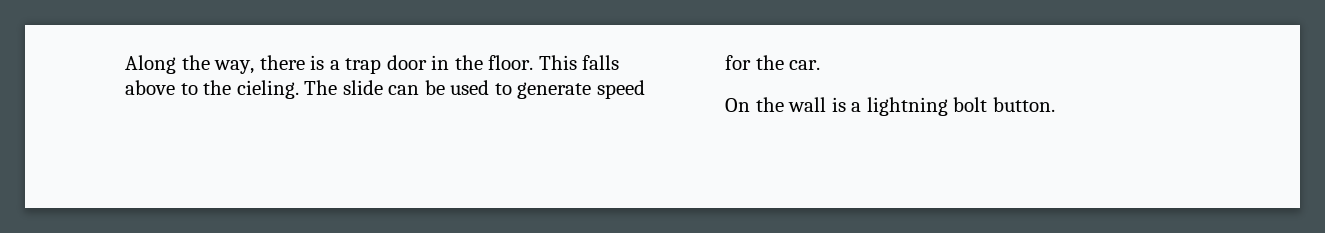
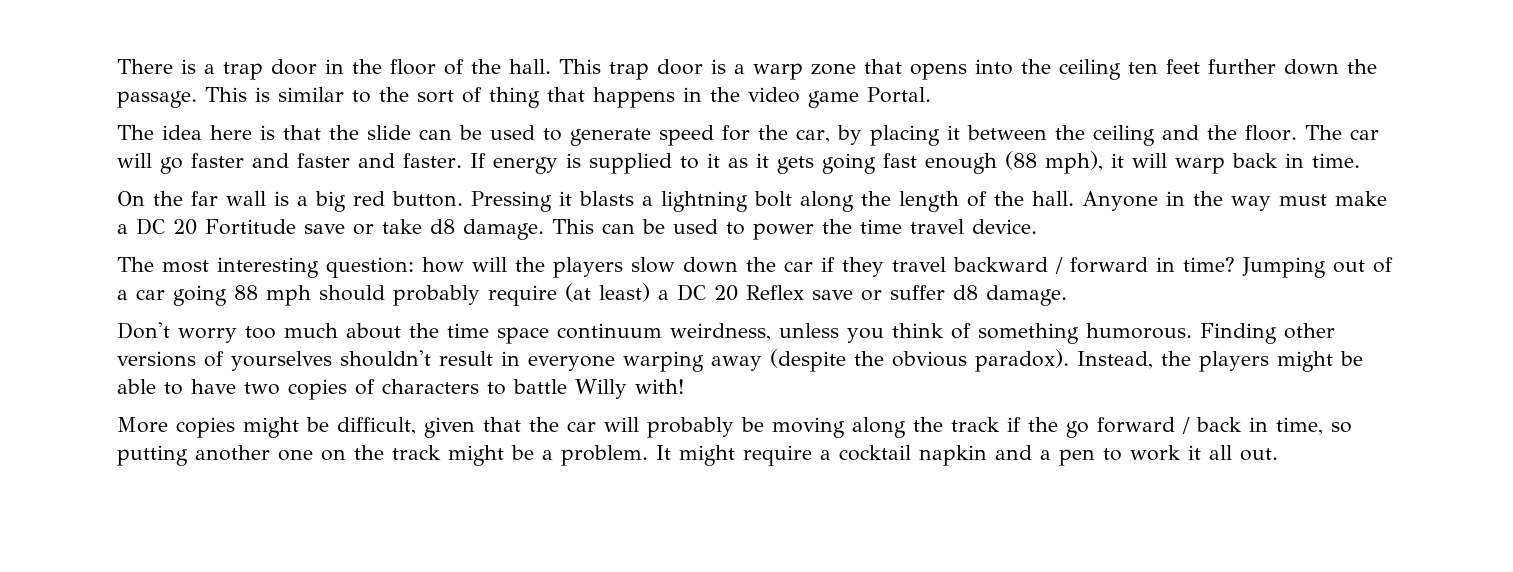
[125,55,305,74] Along the way, there -> [117,59,173,74] There
[488,55,620,70] [125,80,338,99] floor. This falls above to the cieling. The -> [390,59,1377,80] [117,87,931,108] [117,125,359,140] floor of the hall. This trap door is a warp zone that opens into the ceiling ten feet further down the passage. This is similar to the sort of thing that happens in the video game Portal. // The idea here is that the
[789,60,821,70] car. -> [796,125,1379,146] [117,151,1360,174] car, by placing it between the ceiling and the floor. The car will go faster and faster and faster. If energy is supplied to it as it gets going fast enough (88 mph), it will warp back in time.
(784, 104) none -> [191,191,218,206] far
[866,97,1055,116] lightning bolt button. -> [315,191,1387,212] [117,218,1037,240] [117,257,1393,278] [117,283,1067,306] [117,322,1335,344] [117,349,1363,372] [117,379,684,400] [117,417,1352,438] [117,445,1278,466] big red button. Pressing it blasts a lightning bolt along the length of the hall. Anyone in the way must make a DC 20 Fortitude save or take d8 damage. This can be used to power the time travel device. // The most interesting question: how will the players slow down the car if they travel backward / forward in time? Jumping out of a car going 88 mph should probably require (at least) a DC 20 Reflex save or suffer d8 damage. // Don't worry too much about the time space continuum weirdness, unless you think of something humorous. Finding other versions of yourselves shouldn't result in everyone warping away (despite the obvious paradox). Instead, the players might be able to have two copies of characters to battle Willy with! // More copies might be difficult, given that the car will probably be moving along the track if the go forward / back in time, so putting another one on the track might be a problem. It might require a cocktail napkin and a pen to work it all out.

